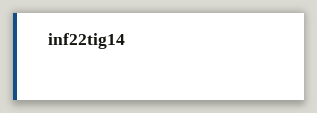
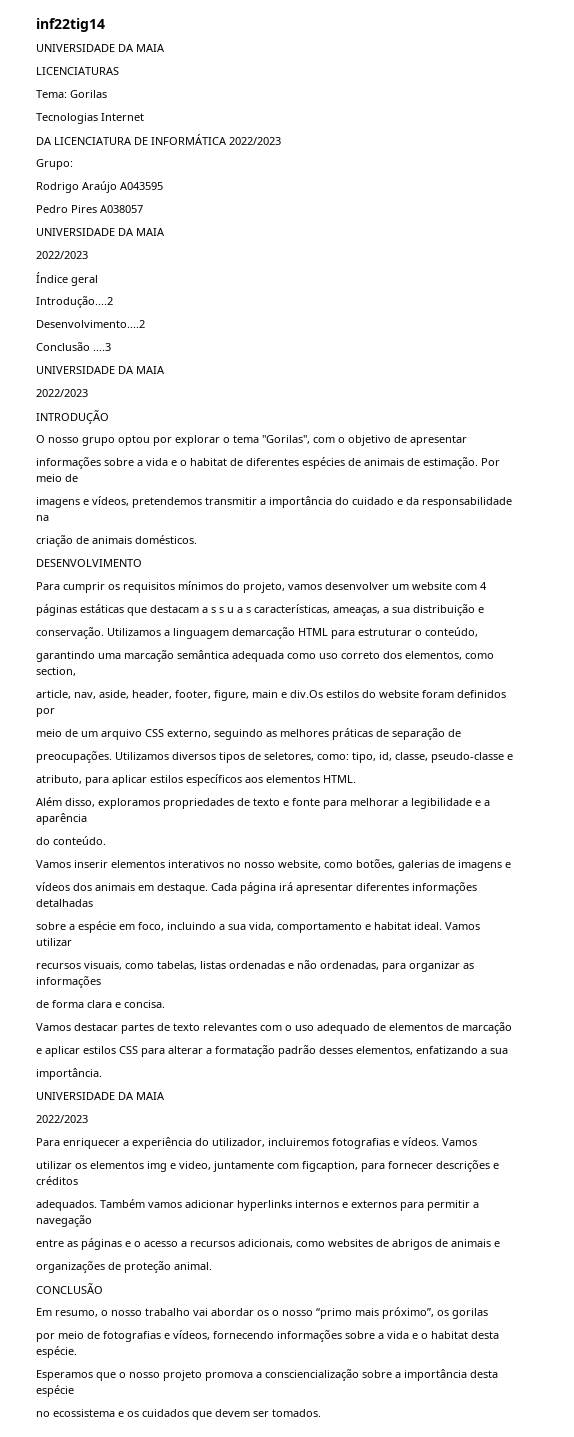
(125, 41) none -> [36,44,165,52] [36,67,119,75] [36,90,107,98] [36,113,144,124] [36,134,281,145] [36,159,73,170] [36,181,163,193] [36,205,143,213] [36,228,165,236] [36,251,88,259] [36,272,98,286] [36,296,113,308] [36,320,145,328] [36,342,111,351] [36,366,165,374] [36,389,88,397] [36,410,109,424] [36,435,467,446] [36,457,500,469] [36,474,78,482] [36,496,512,508] [36,515,49,521] [36,535,197,547] [36,559,142,567] [36,581,487,593] [36,604,484,616] [36,627,478,639] [36,650,494,662] [36,667,76,676] [36,690,506,701] [36,708,55,717] [36,728,461,740] [36,751,513,763] [36,774,356,786] [36,797,490,809] [36,813,87,825] [36,836,106,845] [36,859,511,871] [36,882,477,894] [36,899,93,907] [36,921,480,933] [36,938,72,946] [36,960,474,972] [36,976,101,988] [36,1000,165,1008] [36,1022,512,1034] [36,1045,508,1057] [36,1068,102,1080] [36,1092,165,1100] [36,1115,88,1123] [36,1137,477,1149] [36,1160,499,1172] [36,1176,78,1185] [36,1199,479,1211] [36,1215,92,1227] [36,1238,500,1250] [36,1261,212,1273] [36,1283,103,1294] [36,1307,488,1319] [36,1330,499,1342] [36,1346,77,1358] [36,1369,498,1381] [36,1385,74,1397] [36,1409,321,1420] // UNIVERSIDADE DA MAIA // LICENCIATURAS // Tema: Gorilas // Tecnologias Internet // DA LICENCIATURA DE INFORMÁTICA 2022/2023 // Grupo: // Rodrigo Araújo A043595 // Pedro Pires A038057 // UNIVERSIDADE DA MAIA // 2022/2023 // Índice geral // Introdução....2 // Desenvolvimento....2 // Conclusão ....3 // UNIVERSIDADE DA MAIA // 2022/2023 // INTRODUÇÃO // O nosso grupo optou por explorar o tema "Gorilas", com o objetivo de apresentar // informações sobre a vida e o habitat de diferentes espécies de animais de estimação. Por meio de // imagens e vídeos, pretendemos transmitir a importância do cuidado e da responsabilidade na // criação de animais domésticos. // DESENVOLVIMENTO // Para cumprir os requisitos mínimos do projeto, vamos desenvolver um website com 4 // páginas estáticas que destacam a s s u a s características, ameaças, a sua distribuição e // conservação. Utilizamos a linguagem demarcação HTML para estruturar o conteúdo, // garantindo uma marcação semântica adequada como uso correto dos elementos, como section, // article, nav, aside, header, footer, figure, main e div.Os estilos do website foram definidos por // meio de um arquivo CSS externo, seguindo as melhores práticas de separação de // preocupações. Utilizamos diversos tipos de seletores, como: tipo, id, classe, pseudo-classe e // atributo, para aplicar estilos específicos aos elementos HTML. // Além disso, exploramos propriedades de texto e fonte para melhorar a legibilidade e a aparência // do conteúdo. // Vamos inserir elementos interativos no nosso website, como botões, galerias de imagens e // vídeos dos animais em destaque. Cada página irá apresentar diferentes informações detalhadas // sobre a espécie em foco, incluindo a sua vida, comportamento e habitat ideal. Vamos utilizar // recursos visuais, como tabelas, listas ordenadas e não ordenadas, para organizar as informações // de forma clara e concisa. // Vamos destacar partes de texto relevantes com o uso adequado de elementos de marcação // e aplicar estilos CSS para alterar a formatação padrão desses elementos, enfatizando a sua // importância. // UNIVERSIDADE DA MAIA // 2022/2023 // Para enriquecer a experiência do utilizador, incluiremos fotografias e vídeos. Vamos // utilizar os elementos img e video, juntamente com figcaption, para fornecer descrições e créditos // adequados. Também vamos adicionar hyperlinks internos e externos para permitir a navegação // entre as páginas e o acesso a recursos adicionais, como websites de abrigos de animais e // organizações de proteção animal. // CONCLUSÃO // Em resumo, o nosso trabalho vai abordar os o nosso “primo mais próximo”, os gorilas // por meio de fotografias e vídeos, fornecendo informações sobre a vida e o habitat desta espécie. // Esperamos que o nosso projeto promova a consciencialização sobre a importância desta espécie // no ecossistema e os cuidados que devem ser tomados.

